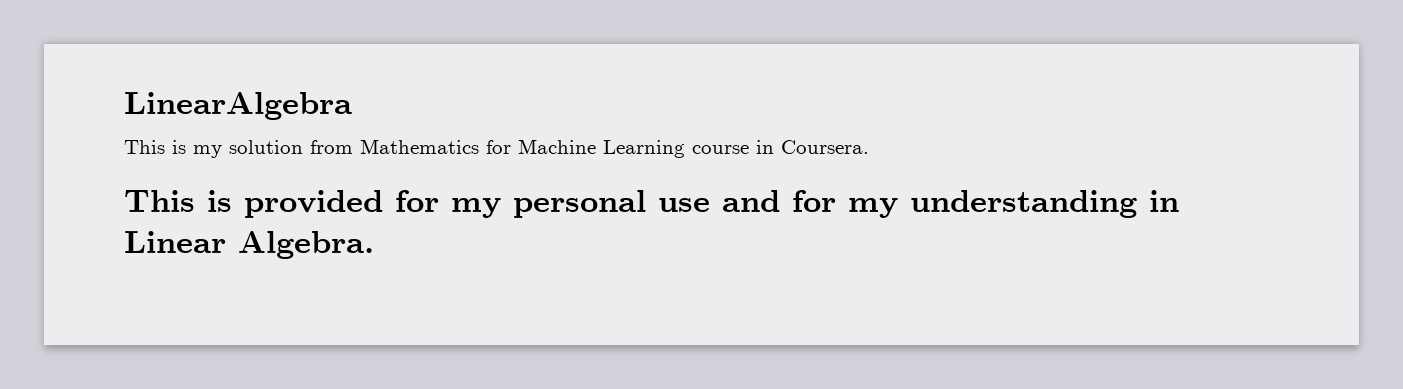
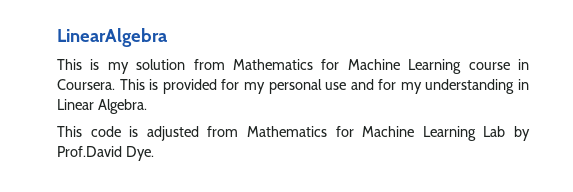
(869, 147) // -> (115, 84) none
(374, 245) none -> [57,126,531,141] [57,146,154,161] // This code is adjusted from Mathematics for Machine Learning Lab by Prof.David Dye.

